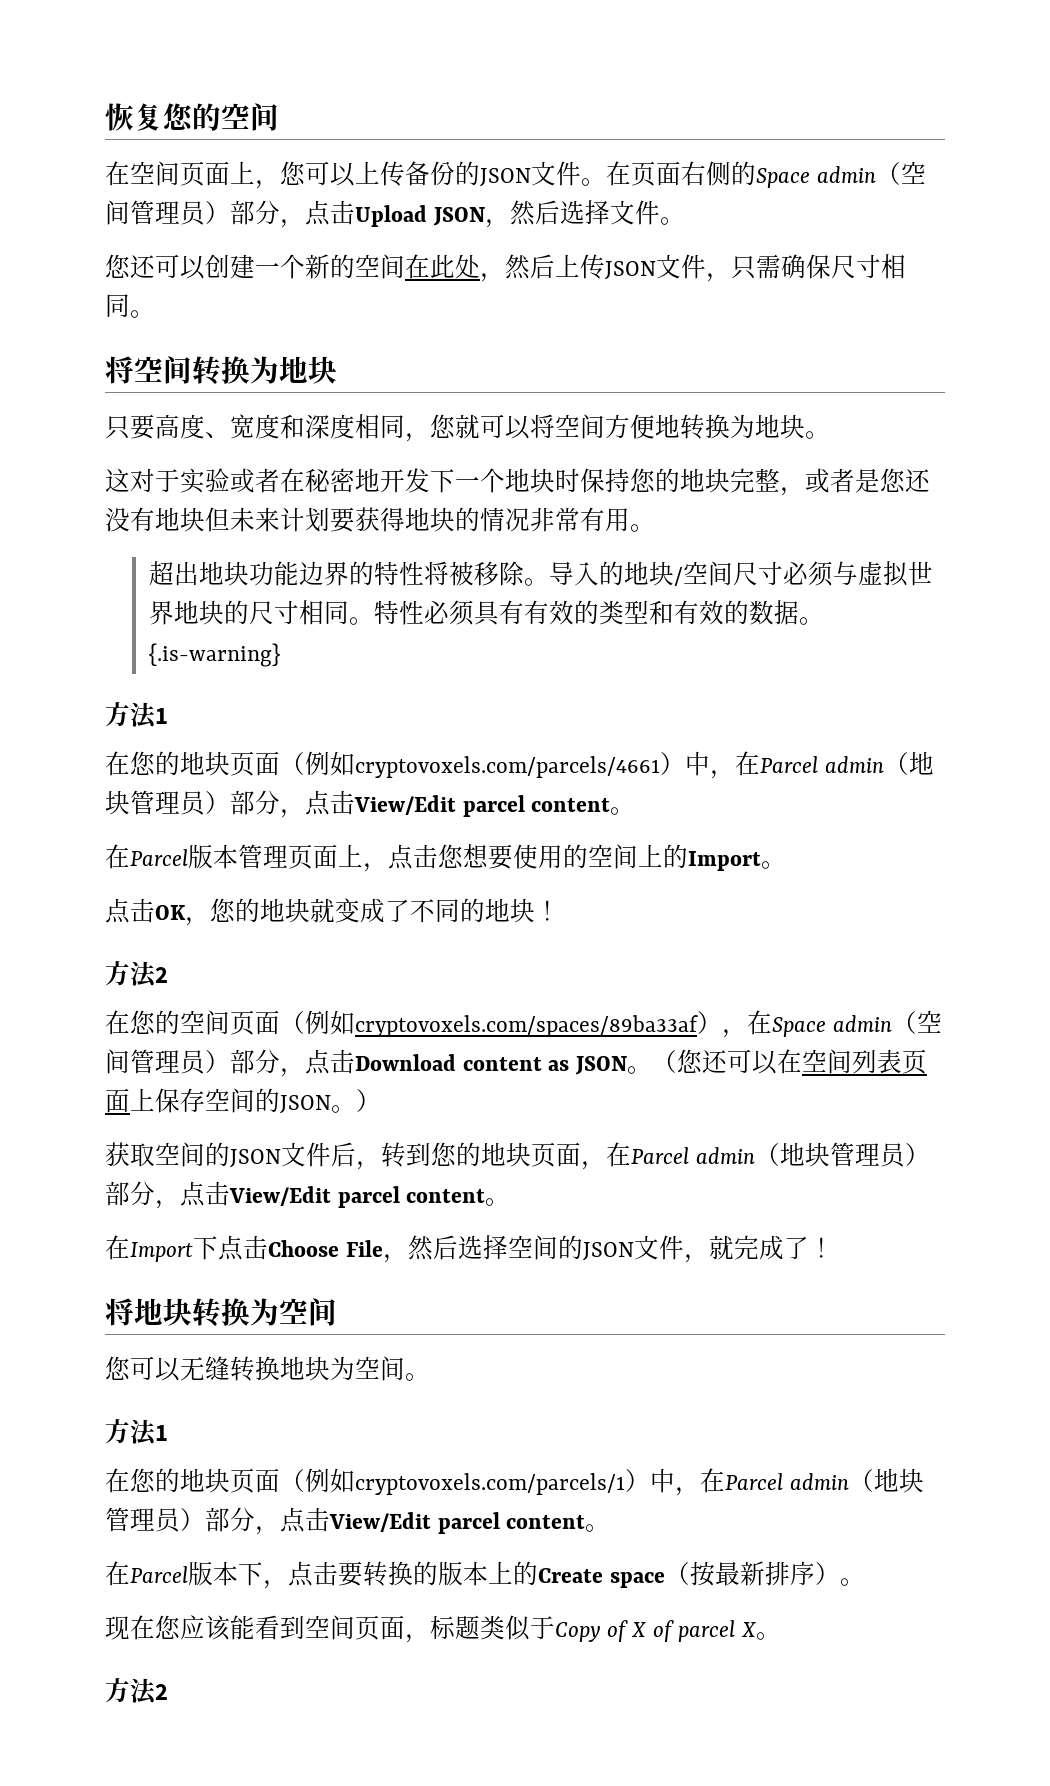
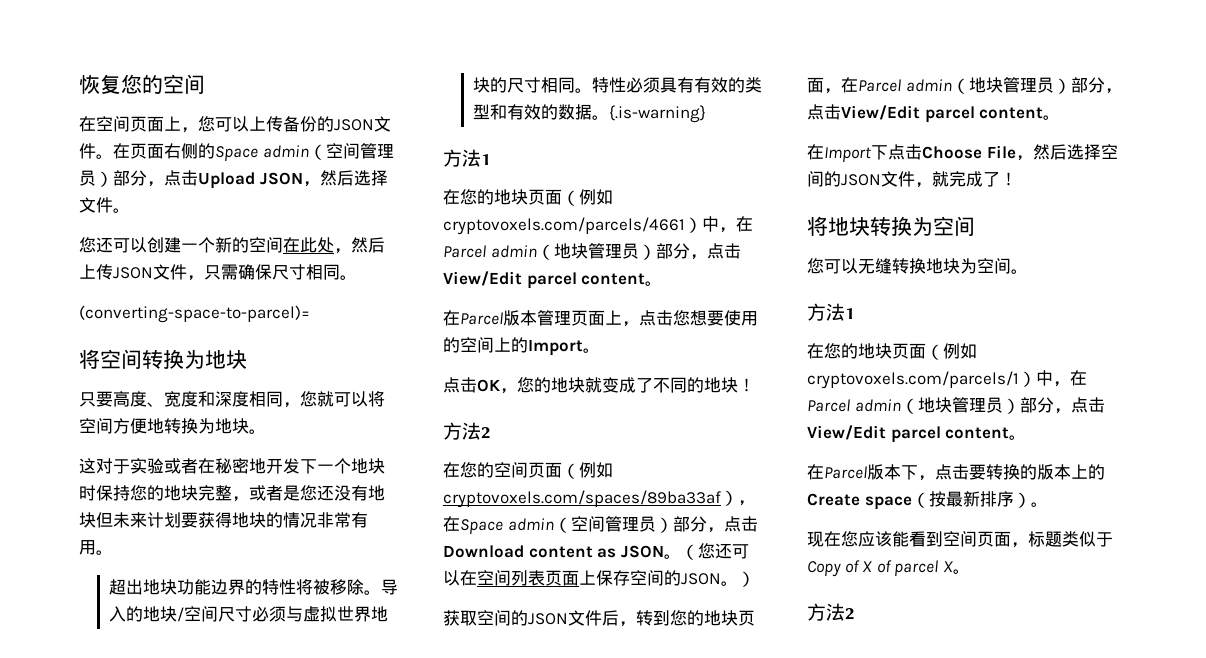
(155, 314) none -> [79,305,310,323] // (converting-space-to-parcel)=

